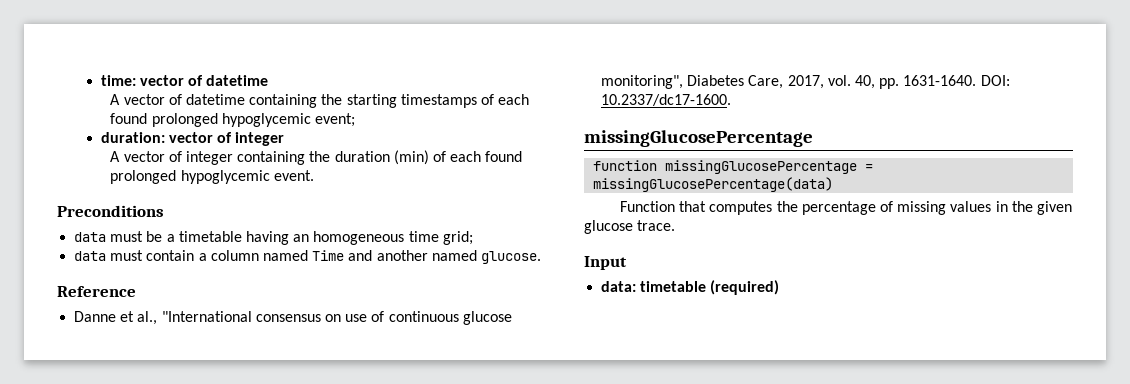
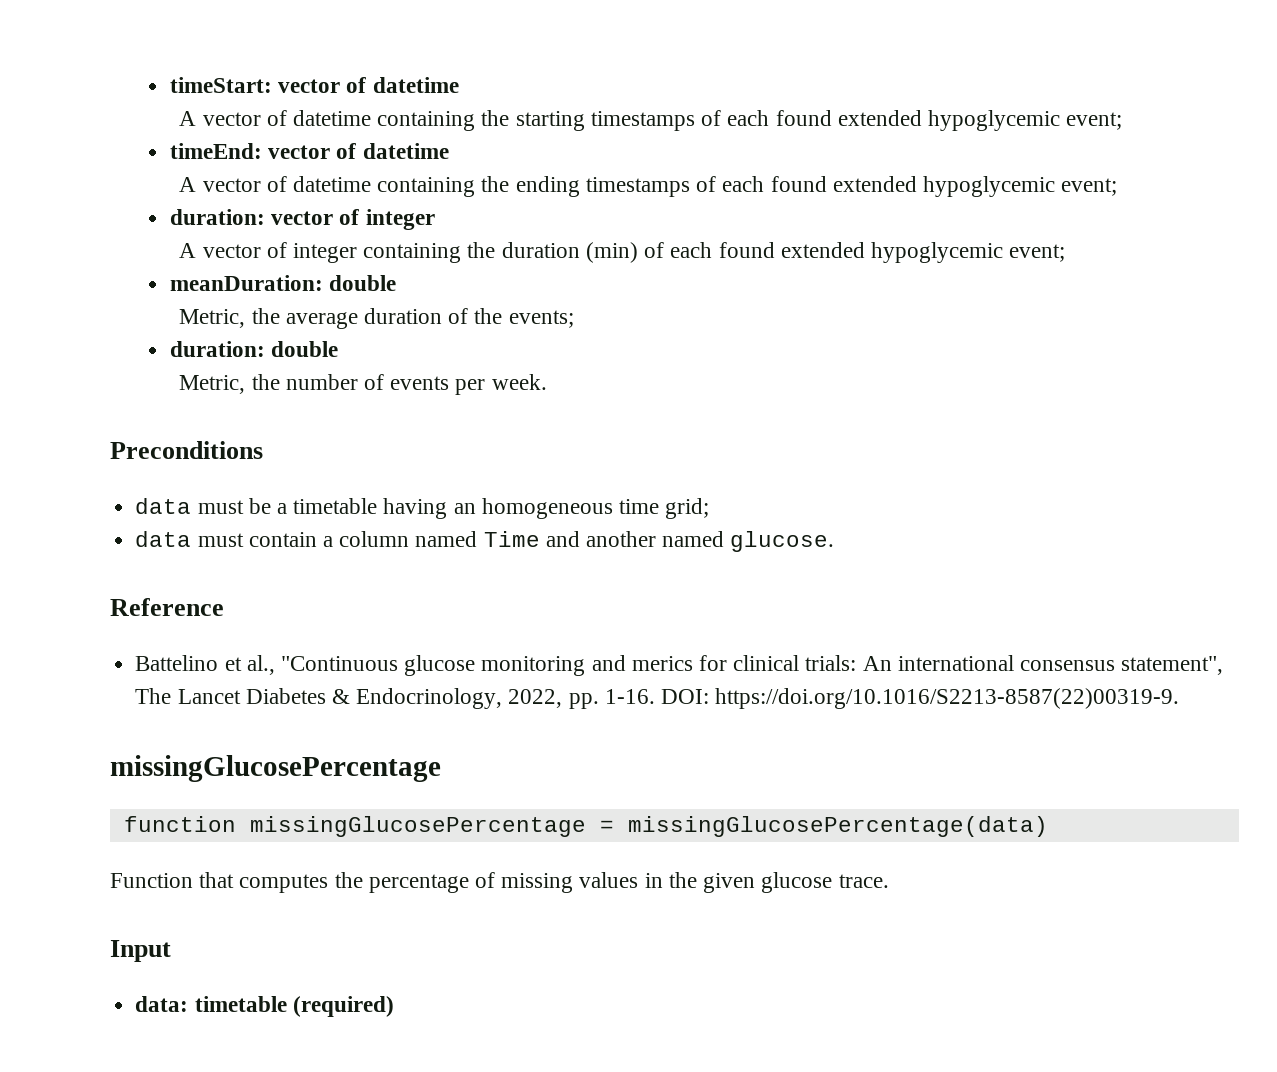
[100,75,136,86] time: -> [170,77,273,93] timeStart:
[151,113,218,127] prolonged -> [837,110,1123,131] [170,143,449,159] [179,176,917,197] extended hypoglycemic event; // timeEnd: vector of datetime // A vector of datetime containing the ending timestamps of each found extended
[110,170,314,184] prolonged hypoglycemic event. -> [780,242,1066,263] [170,275,397,291] [179,308,574,329] [170,341,339,357] [179,374,547,395] extended hypoglycemic event; // meanDuration: double // Metric, the average duration of the events; // duration: double // Metric, the number of events per week.
[74,311,117,322] Danne -> [135,655,219,671] Battelino
[161,311,512,325] [601,75,1010,89] [601,94,732,106] "International consensus on use of continuous glucose monitoring", Diabetes Care, 2017, vol. 40, pp. 1631-1640. DOI: 10.2337/dc17-1600. -> [280,655,1224,676] [135,688,1180,709] "Continuous glucose monitoring and merics for clinical trials: An international consensus statement", The Lancet Diabetes & Endocrinology, 2022, pp. 1-16. DOI: https://doi.org/10.1016/S2213-8587(22)00319-9.

